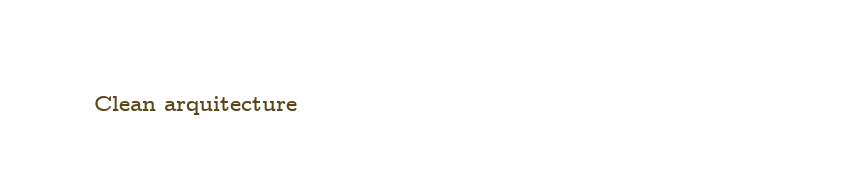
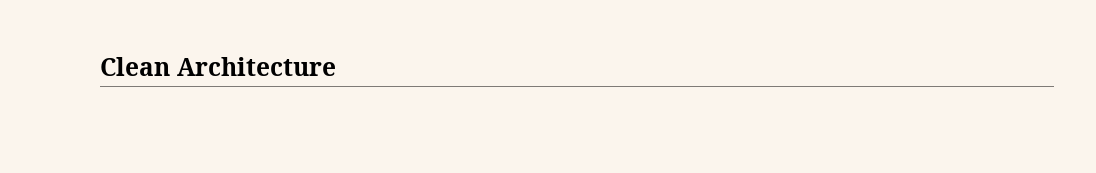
[164,96,297,115] arquitecture -> [176,57,336,76] Architecture

